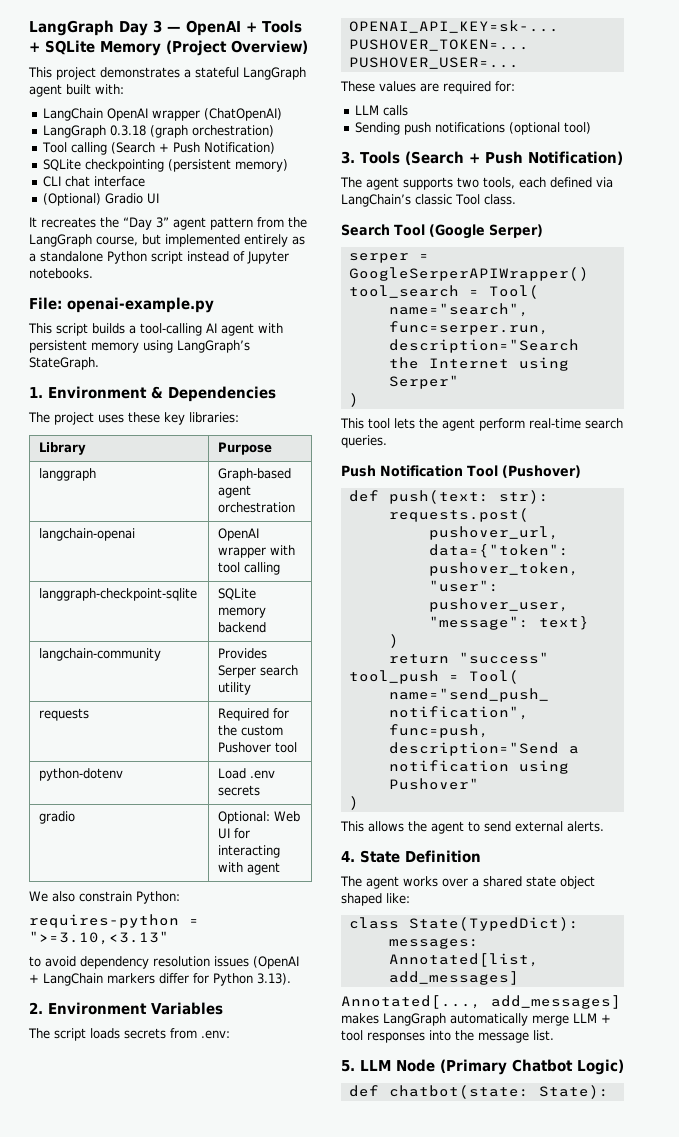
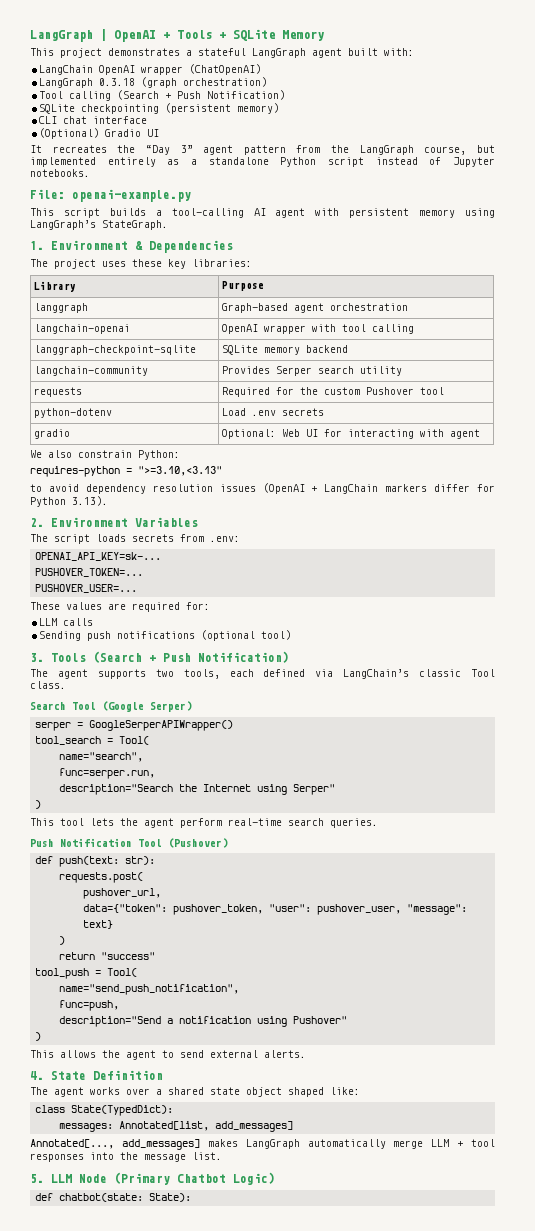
[29,20,181,36] LangGraph Day 3 — -> [30,29,107,42] LangGraph |
[166,40,308,56] (Project Overview) -> (324, 35) none

